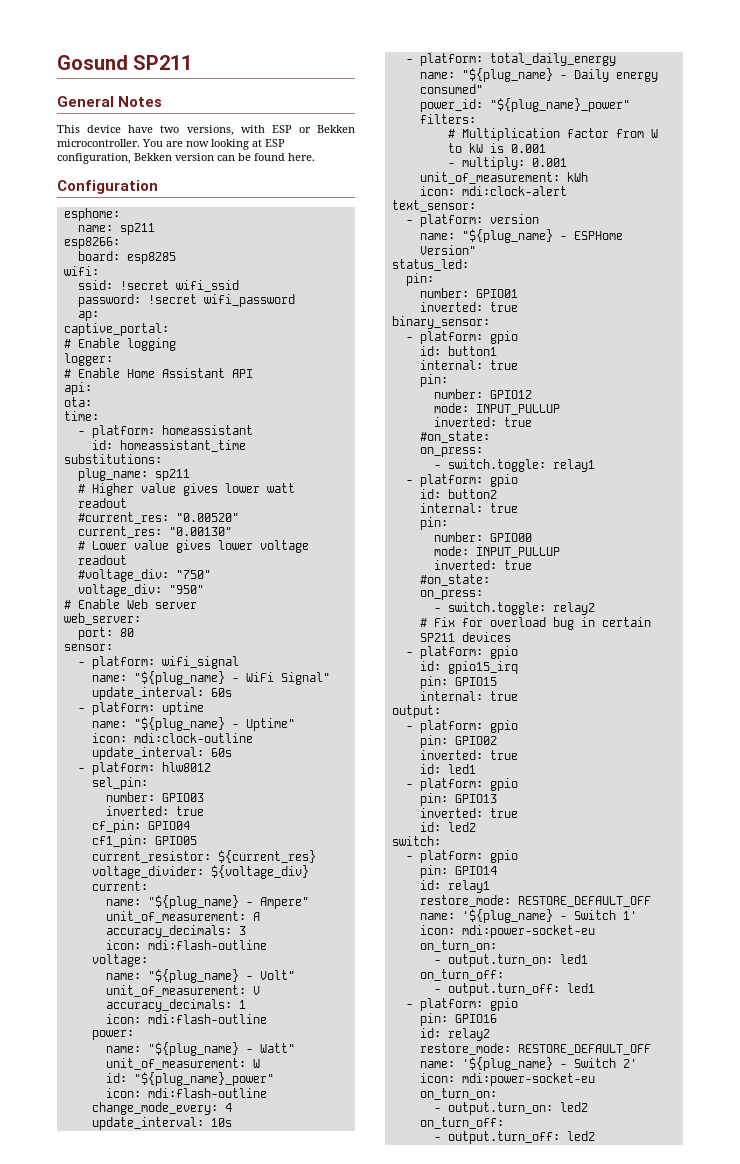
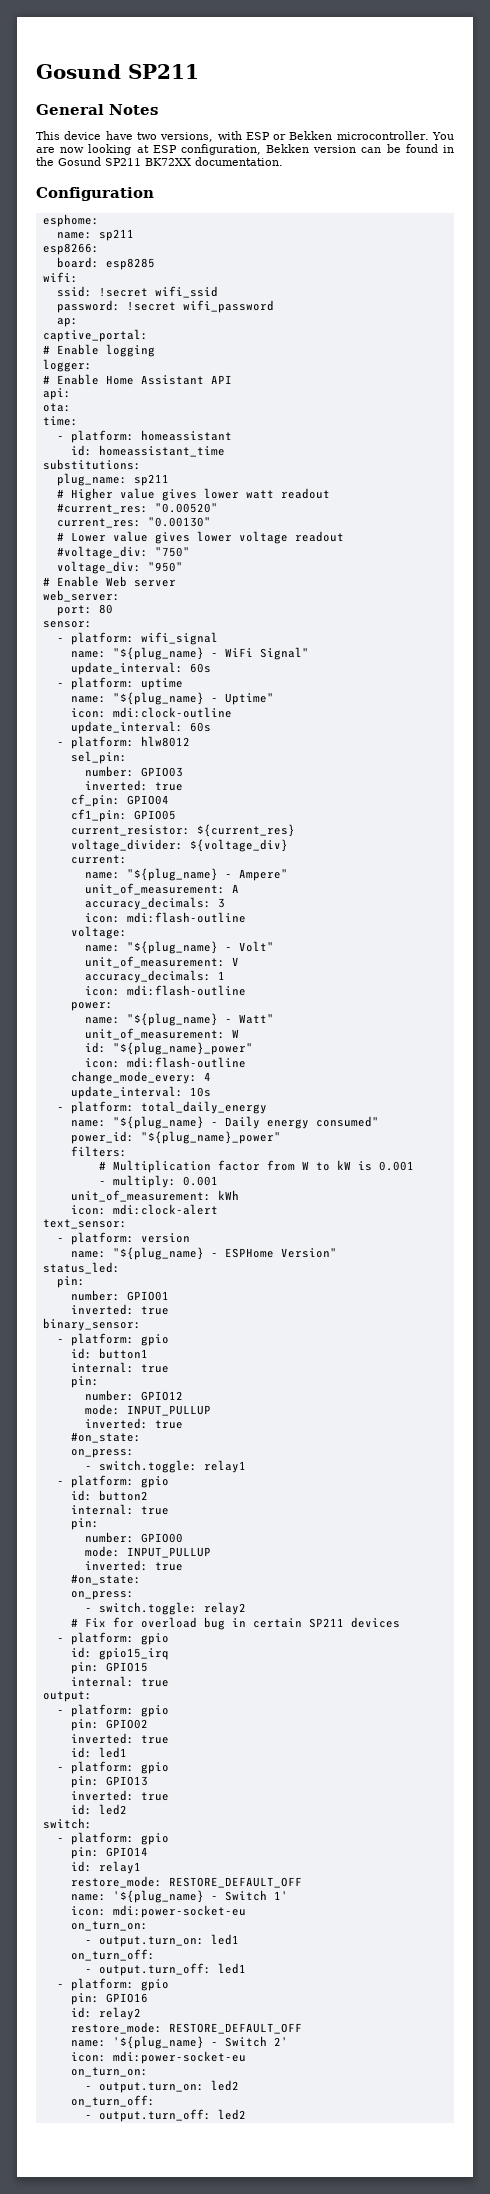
[288,153,315,161] here. -> [443,145,455,153] [36,157,283,166] in the Gosund SP211 BK72XX documentation.

